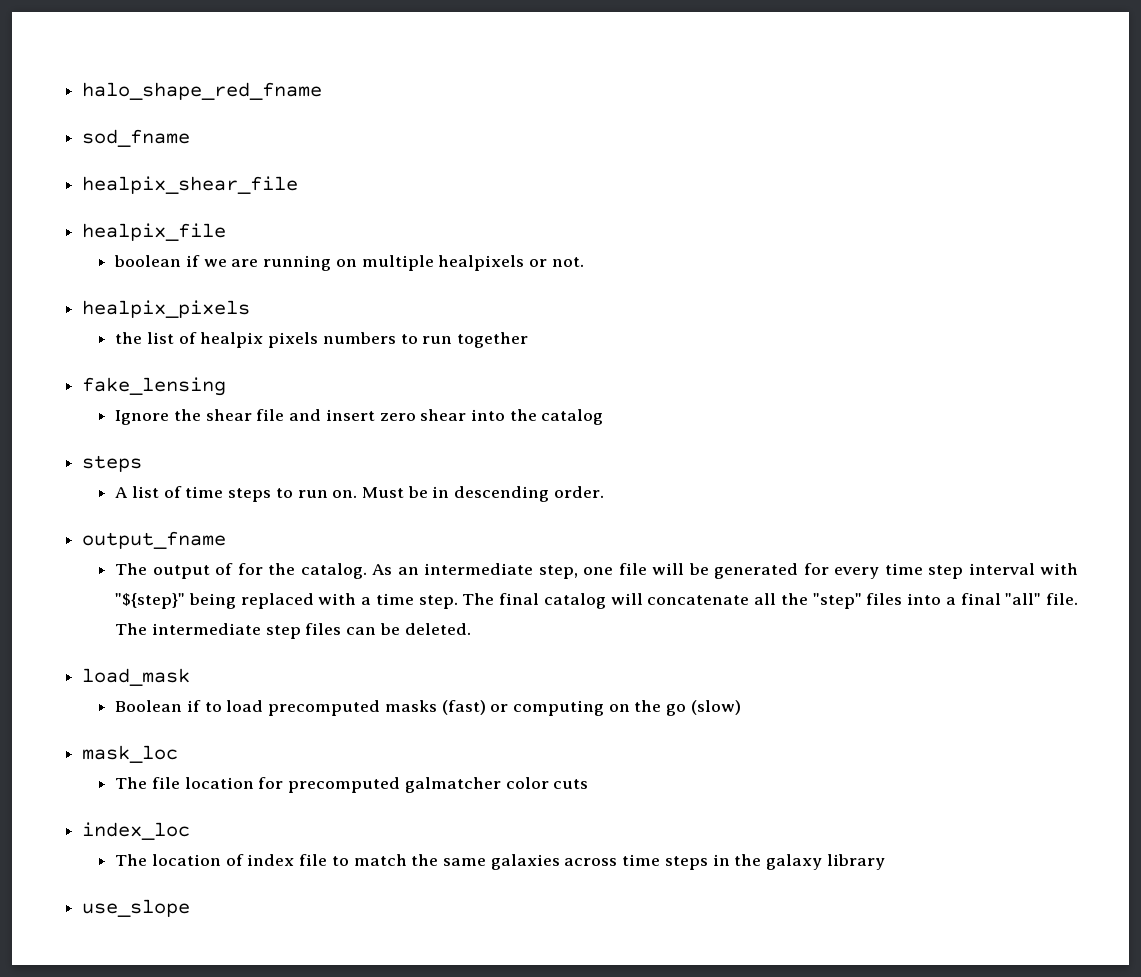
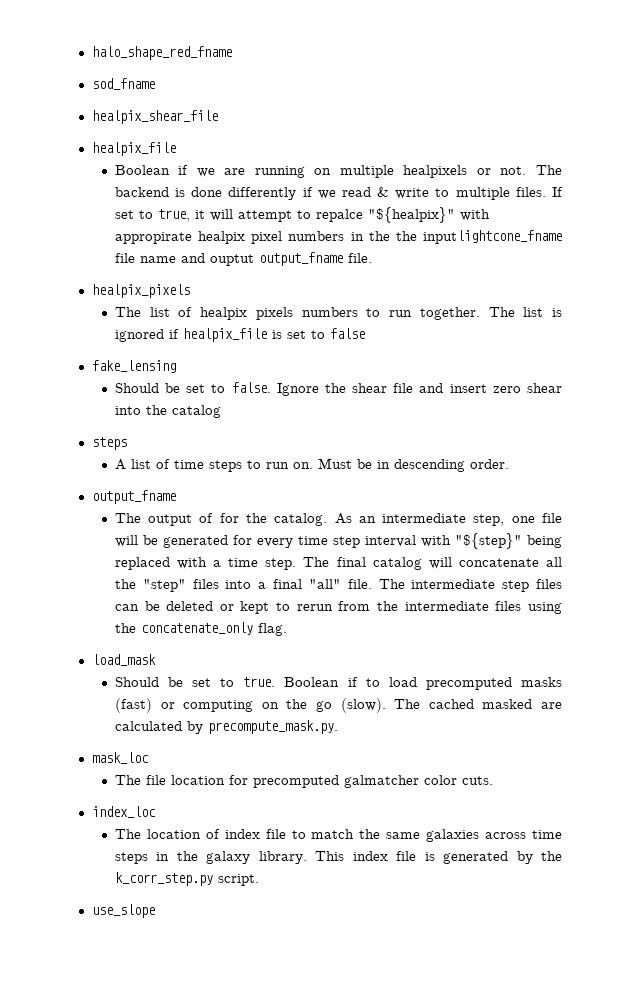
[114,255,182,267] boolean -> [114,165,170,175] Boolean
(584, 262) none -> [536,165,562,175] [114,187,563,200] [114,207,490,223] [114,230,562,244] [114,252,372,266] The backend is done differently if we read & write to multiple files. If set to true, it will attempt to repalce "${healpix}" with appropirate healpix pixel numbers in the the inputlightcone_fname file name and ouptut output_fname file.
[115,332,143,344] the -> [114,307,141,317] The
[457,332,529,348] [82,377,227,396] together // fake_lensing // -> [419,307,562,320] [114,328,365,342] [91,360,176,373] [114,382,271,393] together. The list is ignored if healpix_file is set to false // fake_lensing // Should be set to false.
[404,623,471,635] [82,668,191,686] deleted. // load_mask // -> [166,601,562,614] [114,622,287,636] [91,654,156,666] [114,677,276,687] deleted or kept to rerun from the intermediate files using the concatenate_only flag. // load_mask // Should be set to true.
[690,700,741,715] (slow) -> [340,698,562,713] [114,720,338,734] (slow). The cached masked are calculated by precompute_mask.py.
[553,779,589,789] cuts -> [461,776,493,785] cuts.
[826,854,885,870] library -> [258,851,562,864] [114,872,259,886] library. This index file is generated by the k_corr_step.py script.

